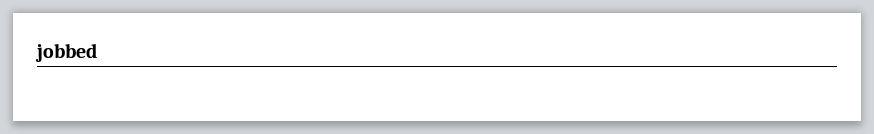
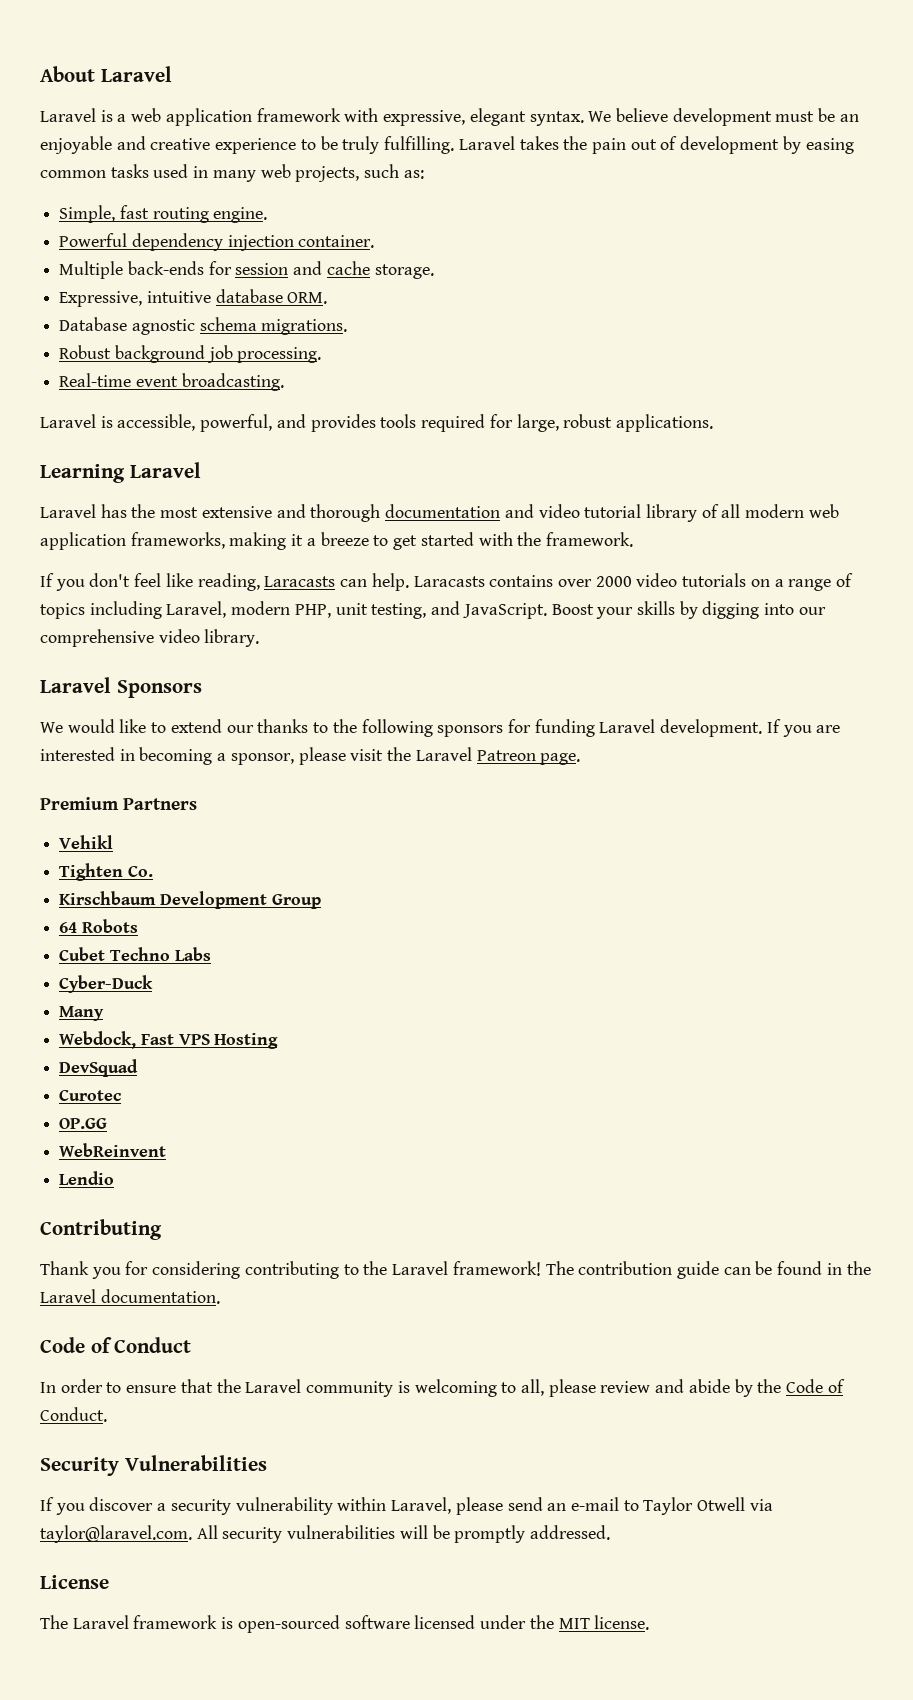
[35,43,97,62] jobbed -> [40,66,172,82] [40,108,859,126] [40,136,854,154] [40,164,424,182] [59,205,268,223] [59,233,375,251] [59,261,434,279] [59,289,328,307] [59,317,348,335] [59,345,322,363] [59,373,284,391] [40,414,713,432] [40,462,201,483] [40,504,839,522] [40,532,633,550] [40,573,854,591] [40,601,826,619] [40,629,260,647] [40,677,202,698] [40,719,841,737] [40,747,581,765] [40,797,198,810] [59,835,114,849] [59,863,153,881] [59,891,321,909] [59,919,138,933] [59,947,211,961] [59,975,154,993] [59,1006,105,1021] [59,1031,279,1049] [59,1059,139,1077] [59,1090,122,1101] [59,1118,108,1129] [59,1143,167,1157] [59,1171,115,1185] [40,1219,162,1240] [40,1261,871,1279] [40,1289,220,1304] [40,1337,192,1353] [40,1379,845,1397] [40,1407,107,1422] [40,1455,267,1476] [40,1497,773,1515] [40,1525,611,1543] [40,1575,109,1589] [40,1615,650,1633] About Laravel // Laravel is a web application framework with expressive, elegant syntax. We believe development must be an enjoyable and creative experience to be truly fulfilling. Laravel takes the pain out of development by easing common tasks used in many web projects, such as: // Simple, fast routing engine. // Powerful dependency injection container. // Multiple back-ends for session and cache storage. // Expressive, intuitive database ORM. // Database agnostic schema migrations. // Robust background job processing. // Real-time event broadcasting. // Laravel is accessible, powerful, and provides tools required for large, robust applications. // Learning Laravel // Laravel has the most extensive and thorough documentation and video tutorial library of all modern web application frameworks, making it a breeze to get started with the framework. // If you don't feel like reading, Laracasts can help. Laracasts contains over 2000 video tutorials on a range of topics including Laravel, modern PHP, unit testing, and JavaScript. Boost your skills by digging into our comprehensive video library. // Laravel Sponsors // We would like to extend our thanks to the following sponsors for funding Laravel development. If you are interested in becoming a sponsor, please visit the Laravel Patreon page. // Premium Partners // Vehikl // Tighten Co. // Kirschbaum Development Group // 64 Robots // Cubet Techno Labs // Cyber-Duck // Many // Webdock, Fast VPS Hosting // DevSquad // Curotec // OP.GG // WebReinvent // Lendio // Contributing // Thank you for considering contributing to the Laravel framework! The contribution guide can be found in the Laravel documentation. // Code of Conduct // In order to ensure that the Laravel community is welcoming to all, please review and abide by the Code of Conduct. // Security Vulnerabilities // If you discover a security vulnerability within Laravel, please send an e-mail to Taylor Otwell via taylor@laravel.com. All security vulnerabilities will be promptly addressed. // License // The Laravel framework is open-sourced software licensed under the MIT license.

